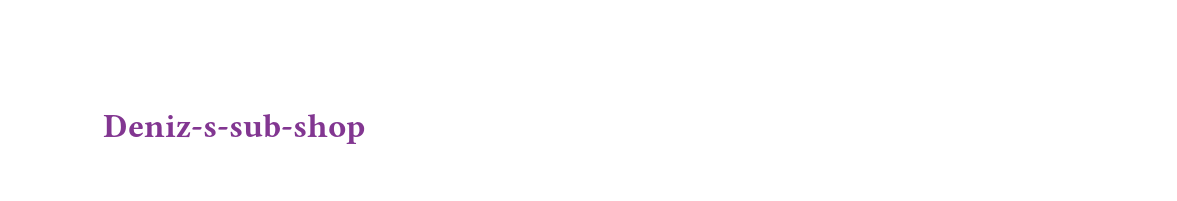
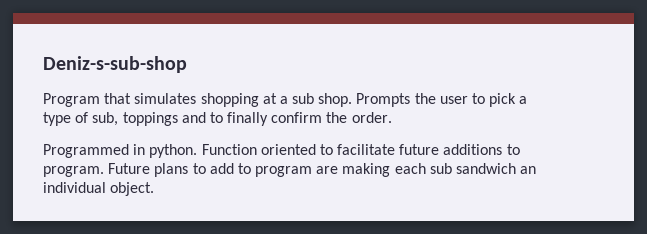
(365, 129) none -> [43,93,528,107] [43,112,392,126] [43,144,520,158] [43,163,537,177] [43,182,155,196] // Program that simulates shopping at a sub shop. Prompts the user to pick a type of sub, toppings and to finally confirm the order. // Programmed in python. Function oriented to facilitate future additions to program. Future plans to add to program are making each sub sandwich an individual object.

